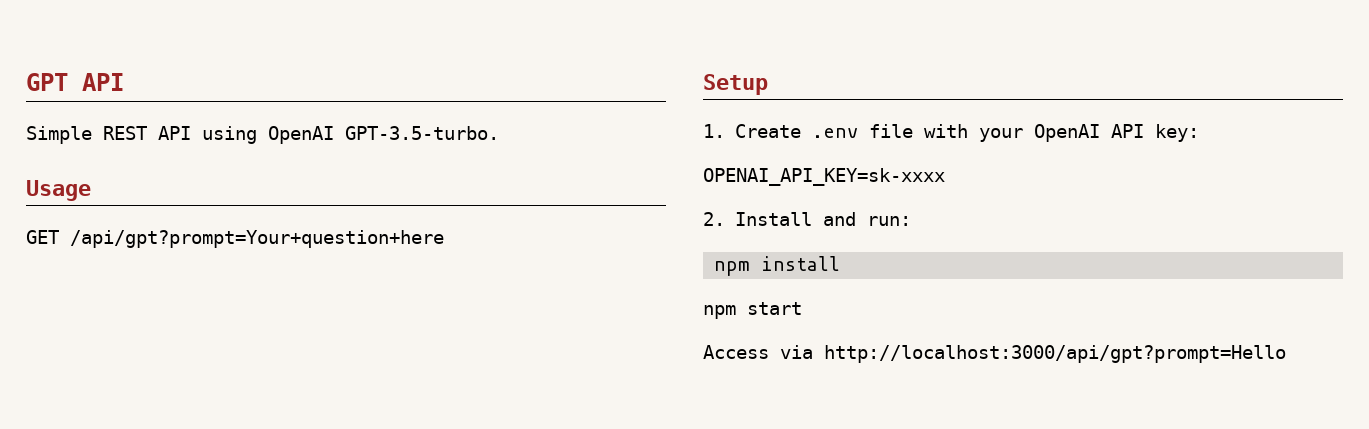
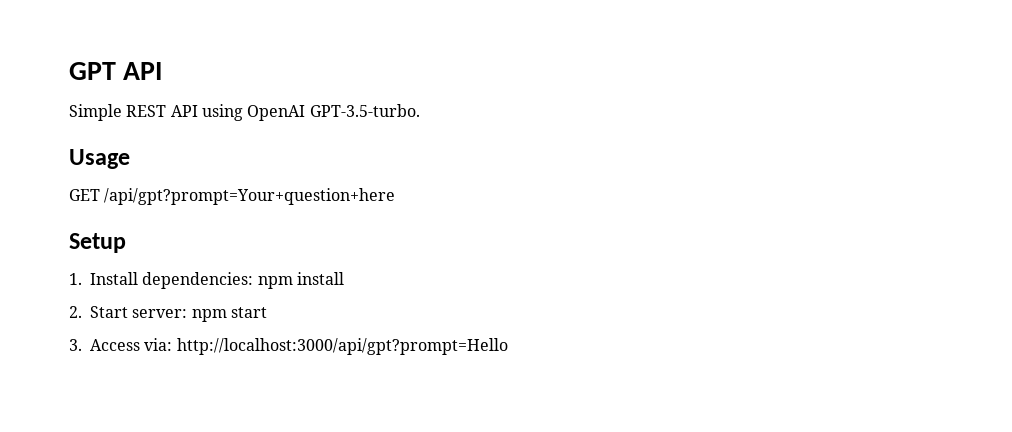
[734,124,1199,142] [703,168,945,186] [703,212,911,226] Create .env file with your OpenAI API key: // OPENAI_API_KEY=sk-xxxx // 2. Install and run: // -> [90,272,254,289] Install dependencies:
(841, 263) none -> [69,306,188,318] 2. Start server:
[703,345,813,359] Access via -> [69,338,173,351] 3. Access via:

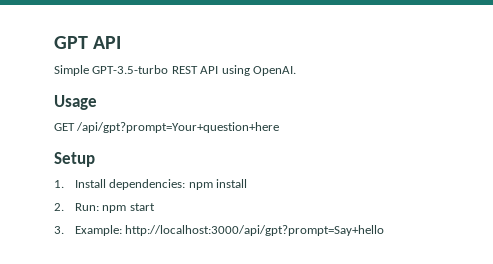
(122, 112) none -> [92,65,169,74] GPT-3.5-turbo
[247,104,420,121] OpenAI GPT-3.5-turbo. -> [252,66,296,76] OpenAI.
[90,306,188,318] Start server: -> [74,203,99,211] Run:
[90,338,508,355] Access via: http://localhost:3000/api/gpt?prompt=Hello -> [74,225,385,236] Example: http://localhost:3000/api/gpt?prompt=Say+hello

